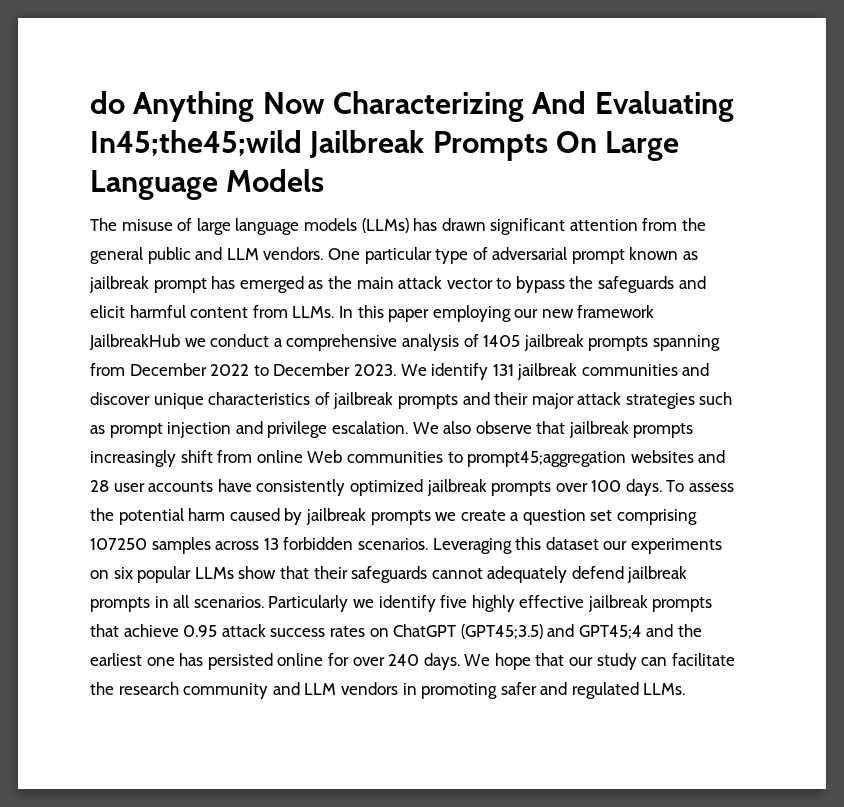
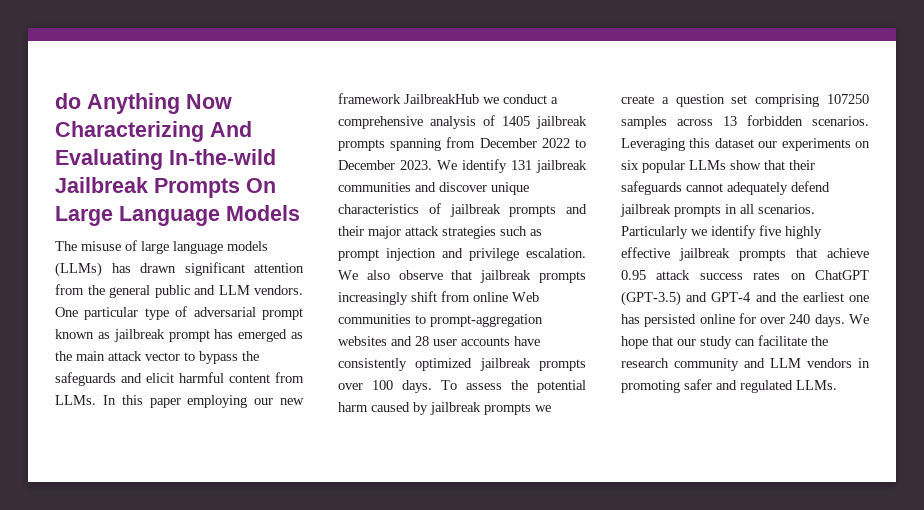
[90,130,302,156] In45;the45;wild -> [169,149,276,165] In-the-wild
[467,451,627,467] prompt45;aggregation -> [430,314,543,327] prompt-aggregation
[460,624,642,639] (GPT45;3.5) and GPT45;4 -> [621,291,752,306] (GPT-3.5) and GPT-4

